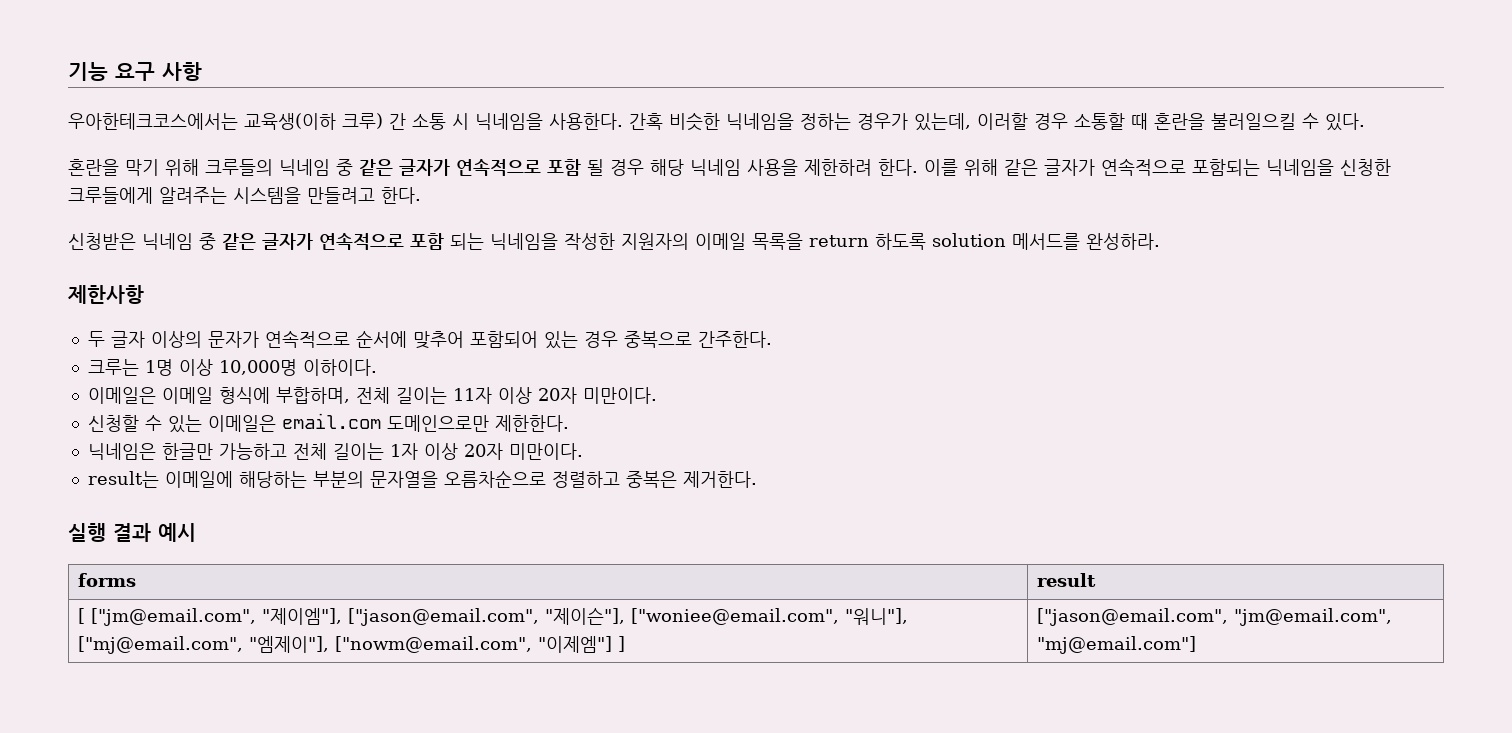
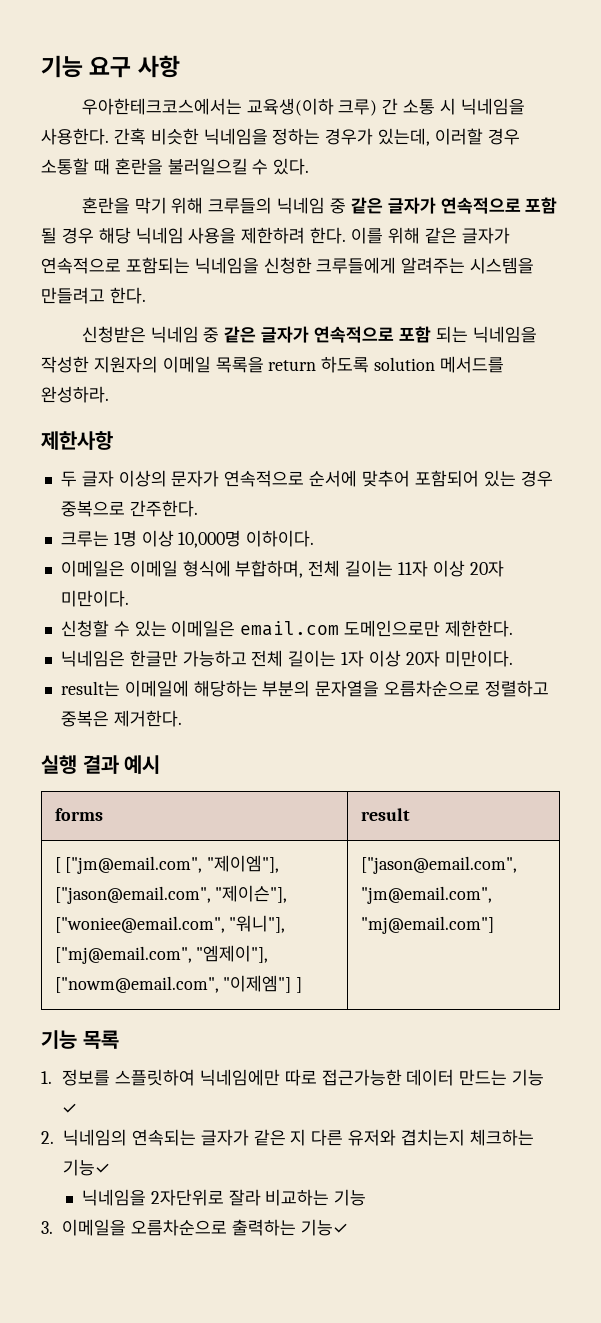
(1196, 645) none -> [41,1030,119,1049] [41,1069,545,1086] [62,1103,78,1114] [41,1129,534,1146] [63,1159,110,1176] [81,1189,367,1206] [41,1219,348,1236] // 기능 목록 // 1. 정보를 스플릿하여 닉네임에만 따로 접근가능한 데이터 만드는 기능 ✓ // 2. 닉네임의 연속되는 글자가 같은 지 다른 유저와 겹치는지 체크하는 기능✓ // 닉네임을 2자단위로 잘라 비교하는 기능 // 3. 이메일을 오름차순으로 출력하는 기능✓

